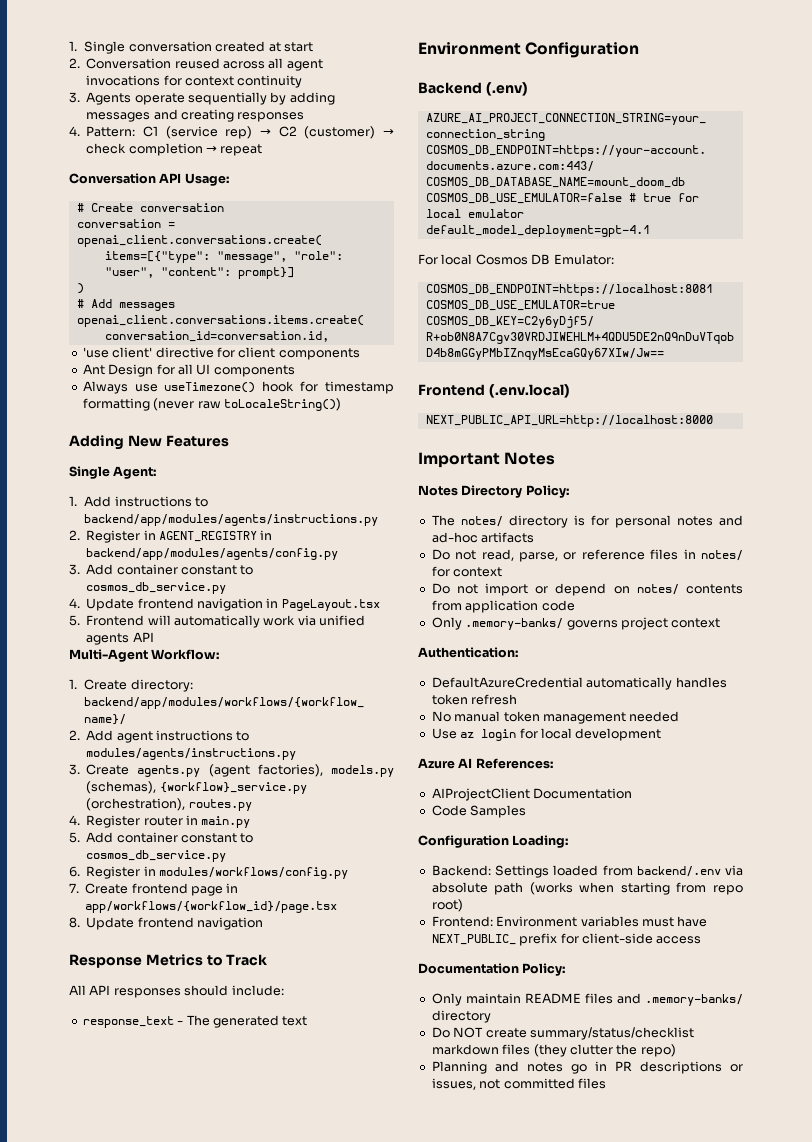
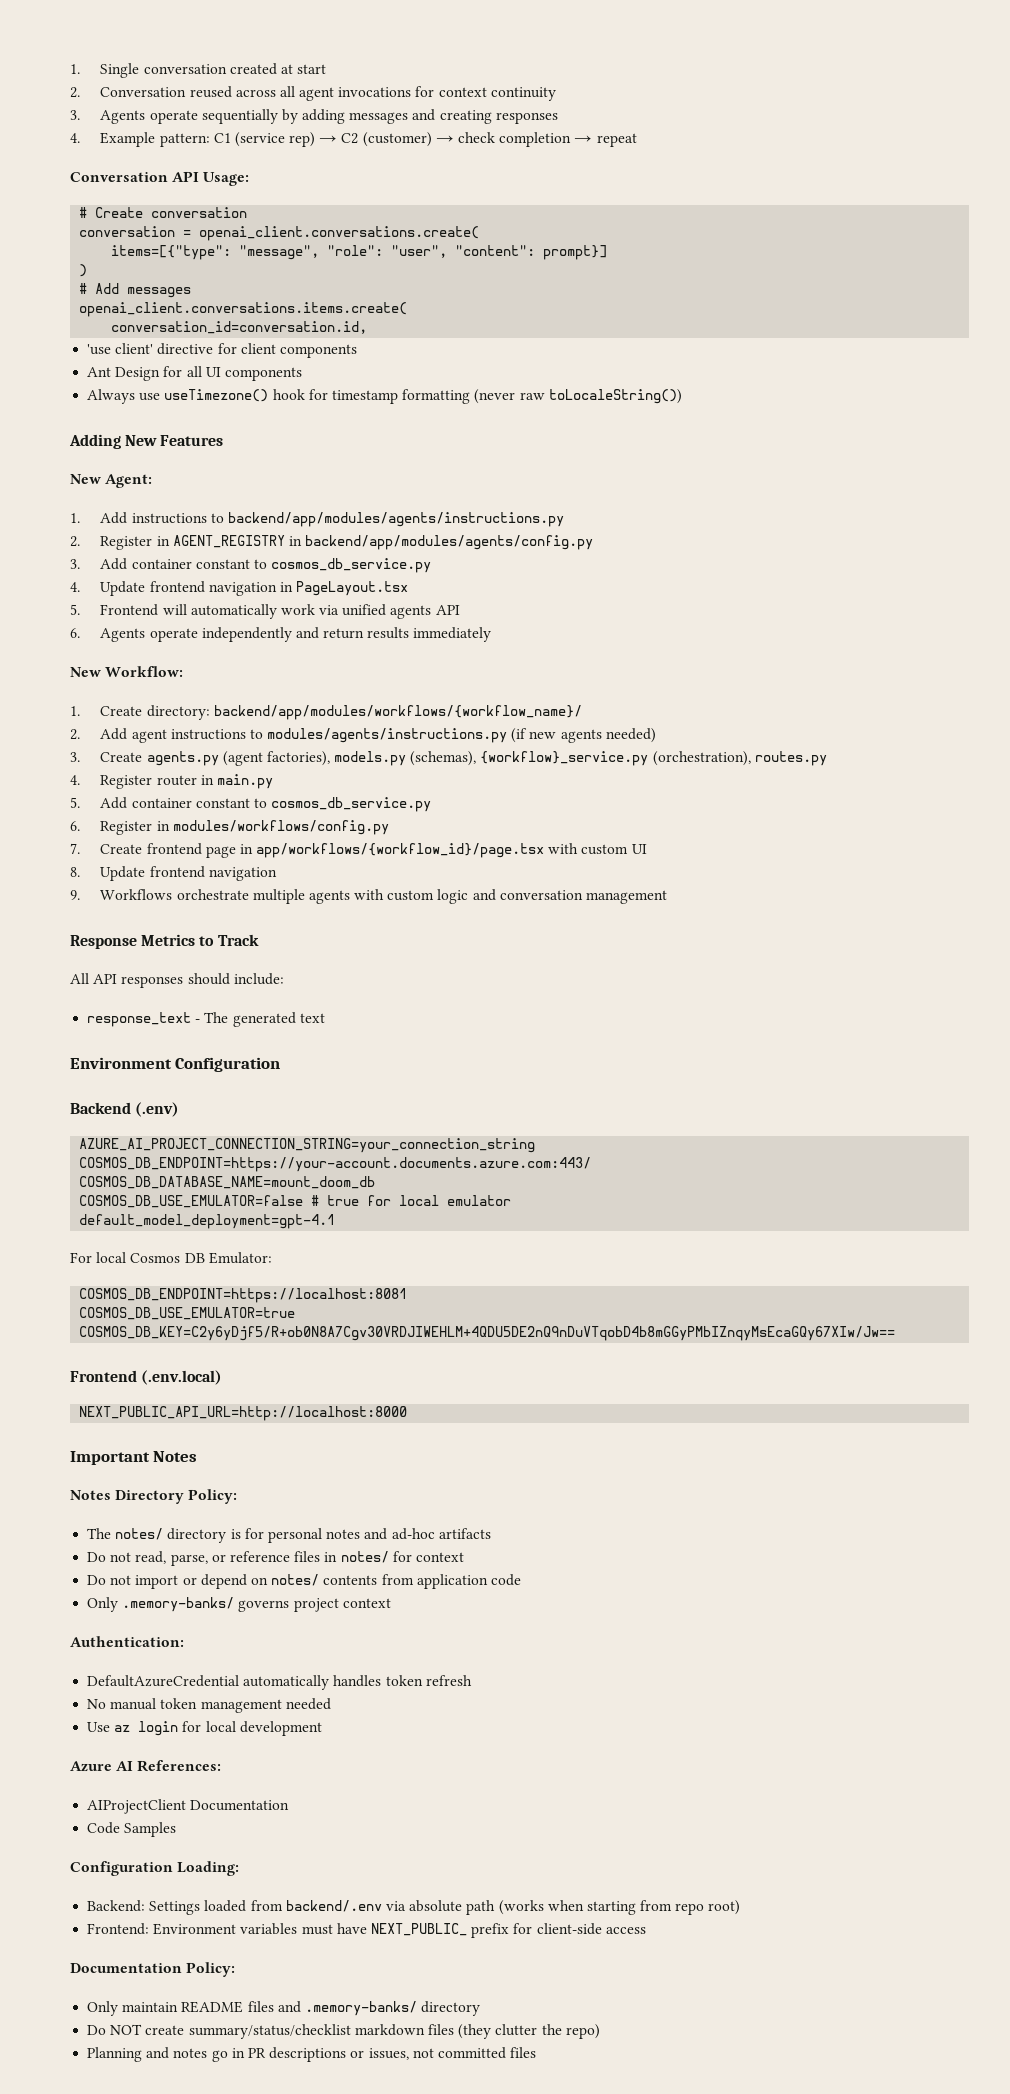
[86,126,136,137] Pattern: -> [100,132,210,147] Example pattern:
[69,466,110,479] Single -> [70,474,101,484] New
[69,649,148,662] Multi-Agent -> [70,627,492,642] [70,667,101,677] 6. Agents operate independently and return results immediately // New
(297, 754) none -> [511,728,656,743] (if new agents needed)
(338, 907) none -> [548,843,647,855] with custom UI
(263, 923) none -> [70,889,667,904] // 9. Workflows orchestrate multiple agents with custom logic and conversation management

